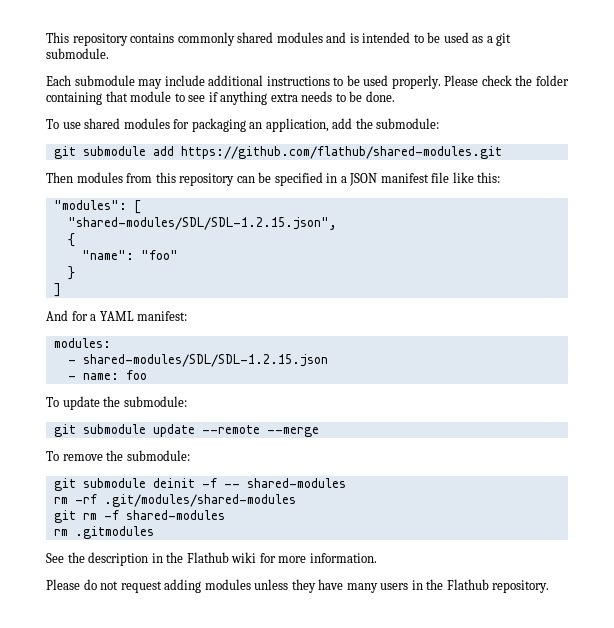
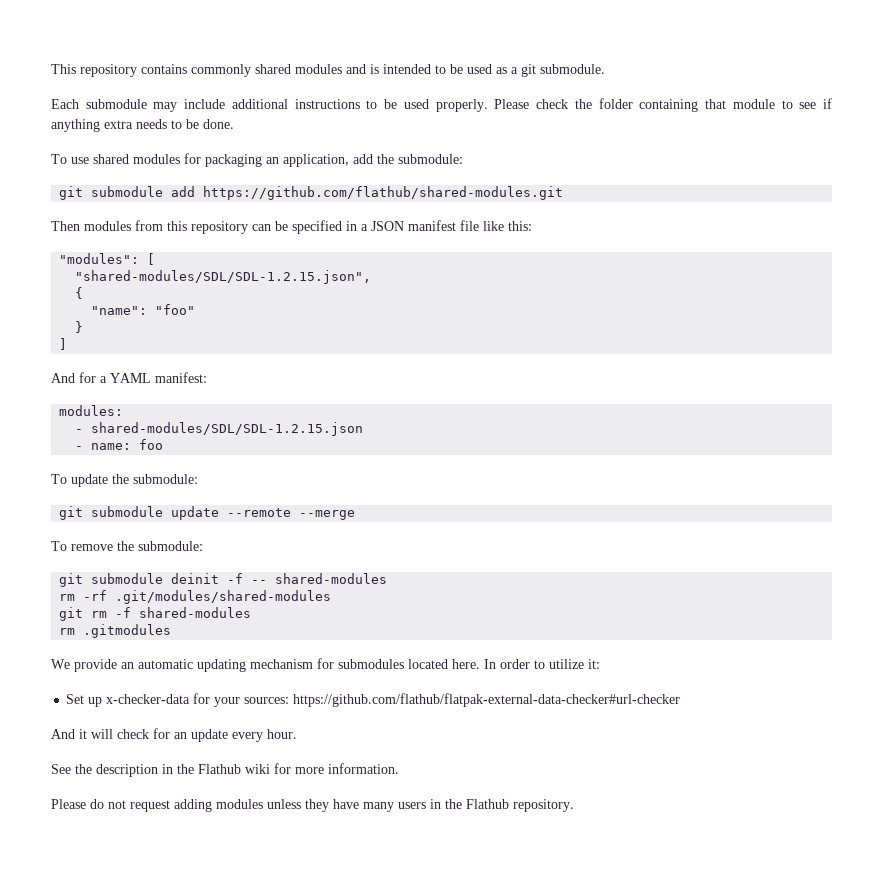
(154, 532) none -> [51,658,600,672] [66,693,681,707] [51,728,297,742] // We provide an automatic updating mechanism for submodules located here. In order to utilize it: // Set up x-checker-data for your sources: https://github.com/flathub/flatpak-external-data-checker#url-checker // And it will check for an update every hour.

